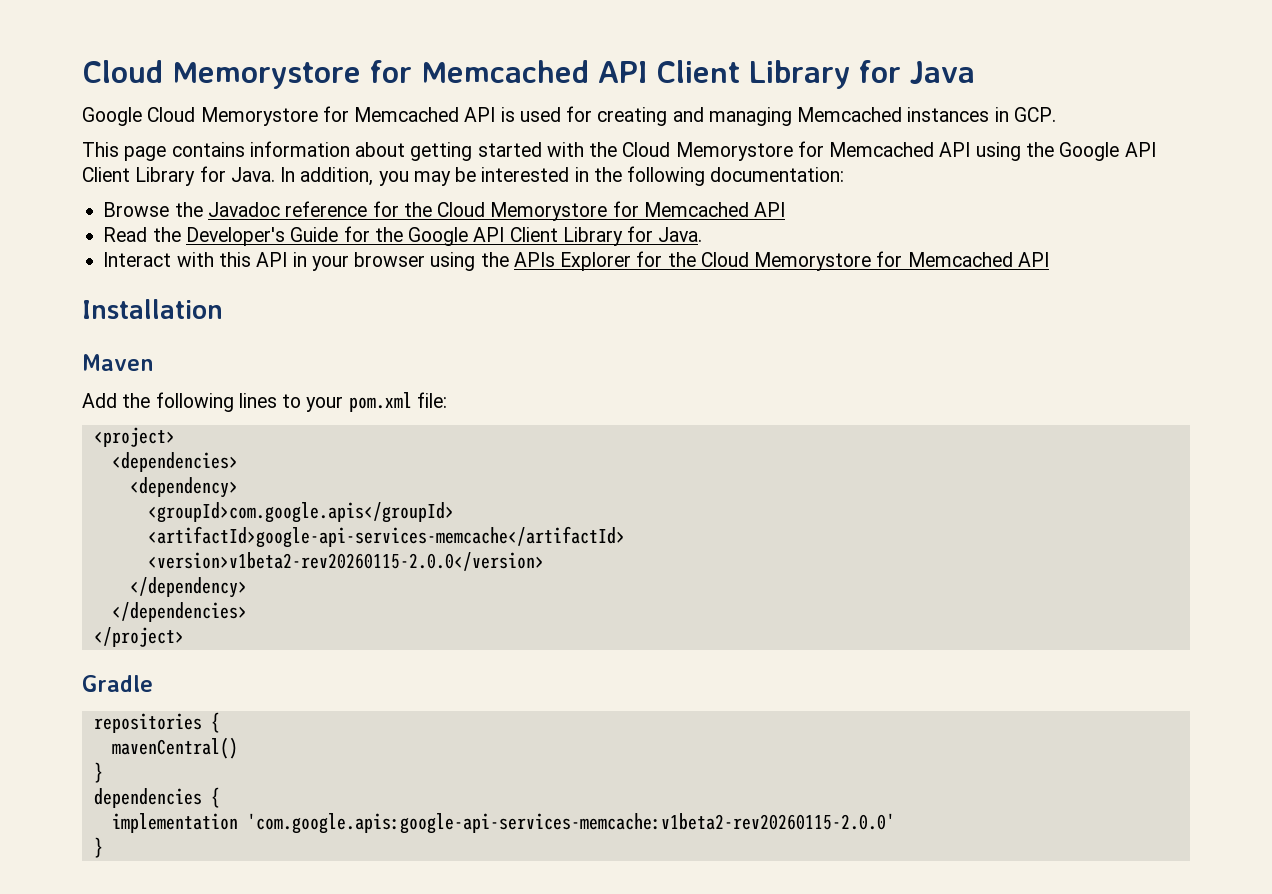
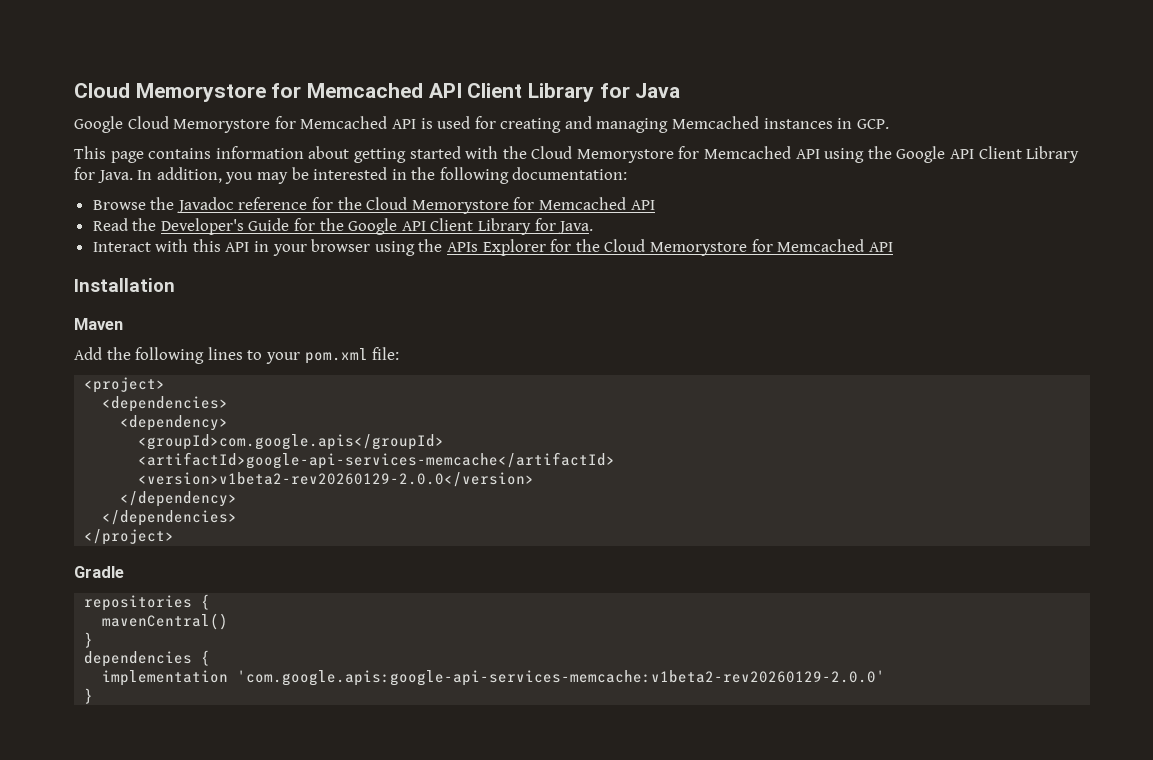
[147,552,544,571] <version>v1beta2-rev20260115-2.0.0</version> -> [138,472,535,487] <version>v1beta2-rev20260129-2.0.0</version>
[246,813,895,834] 'com.google.apis:google-api-services-memcache:v1beta2-rev20260115-2.0.0' -> [237,670,886,686] 'com.google.apis:google-api-services-memcache:v1beta2-rev20260129-2.0.0'

